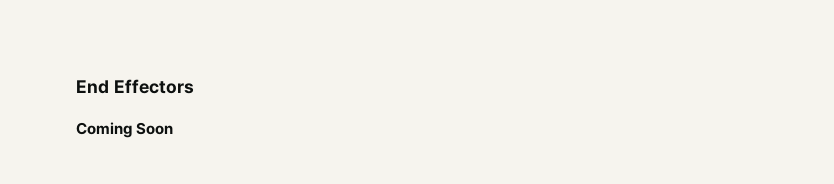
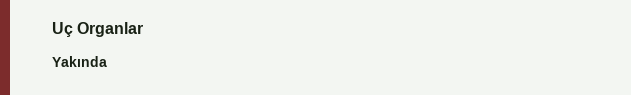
[76,79,194,94] [76,122,174,138] End Effectors // Coming Soon -> [52,22,144,37] [52,56,107,67] Uç Organlar // Yakında

